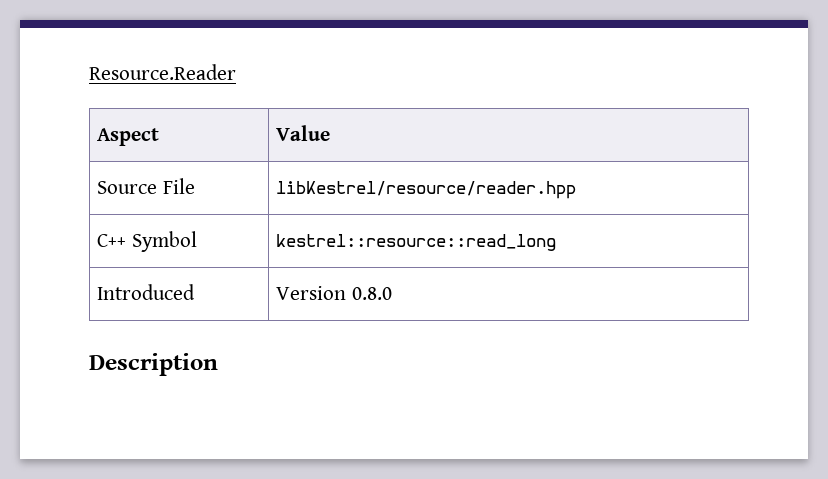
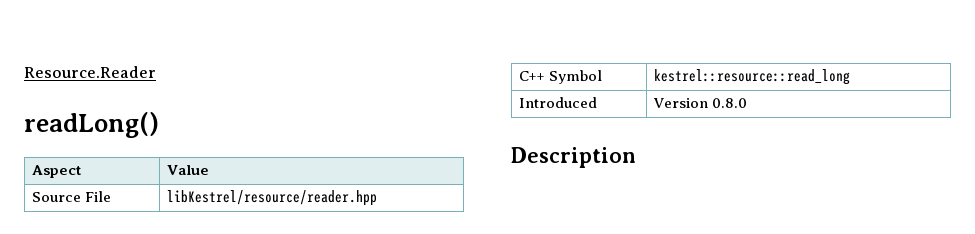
(236, 72) none -> [24,112,159,138] // readLong()

